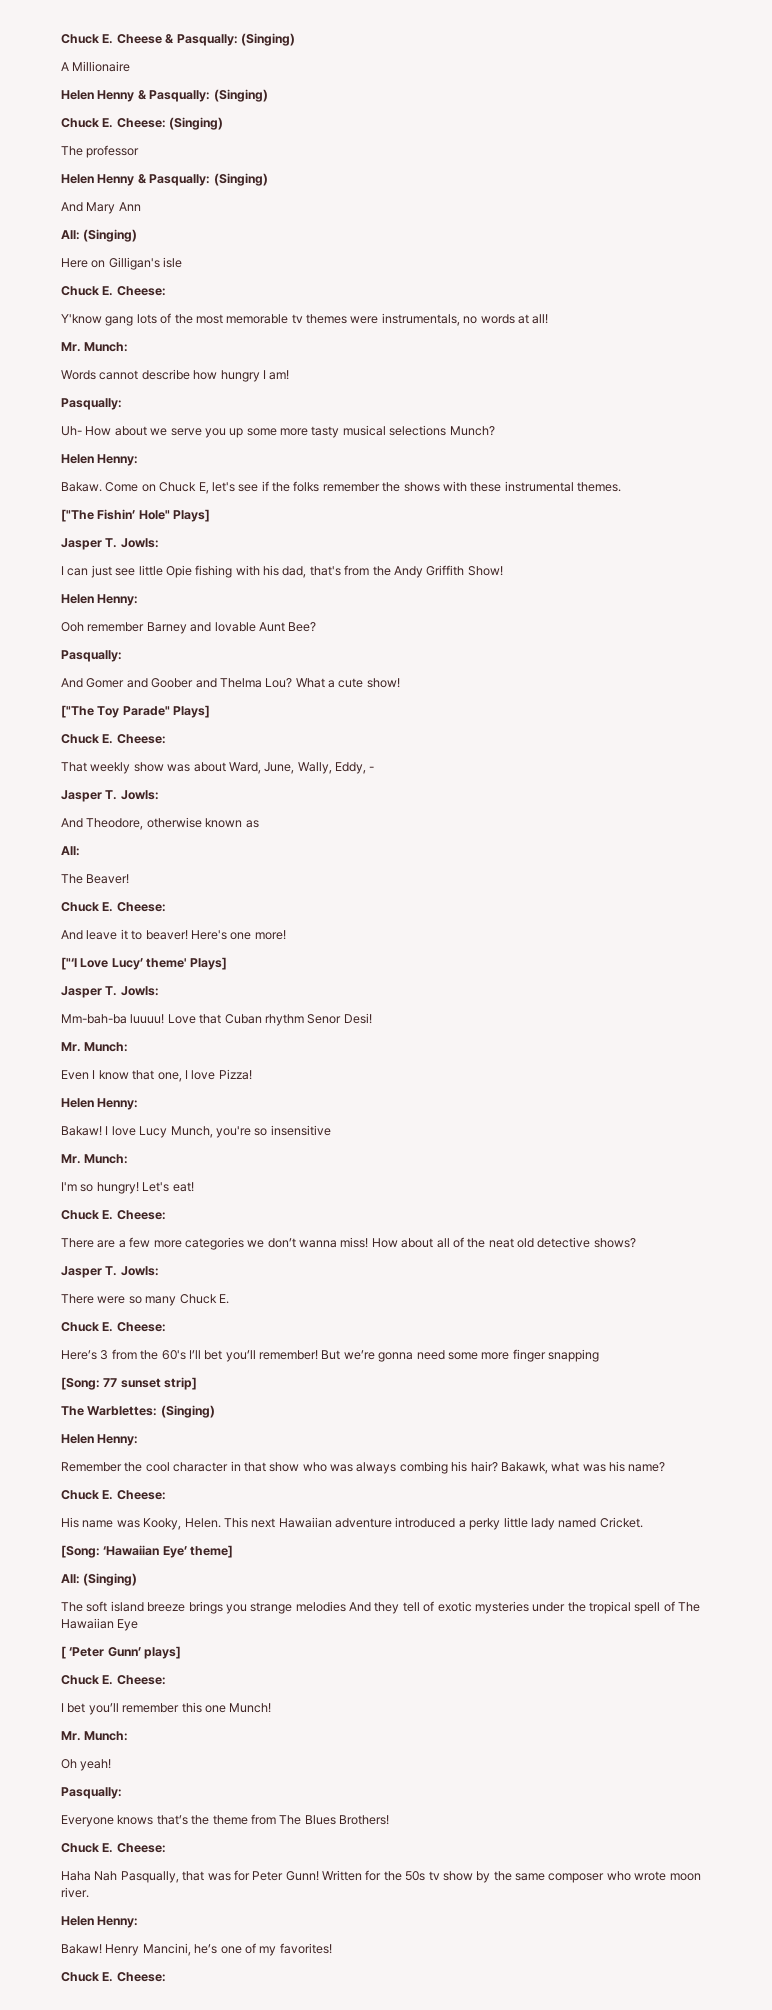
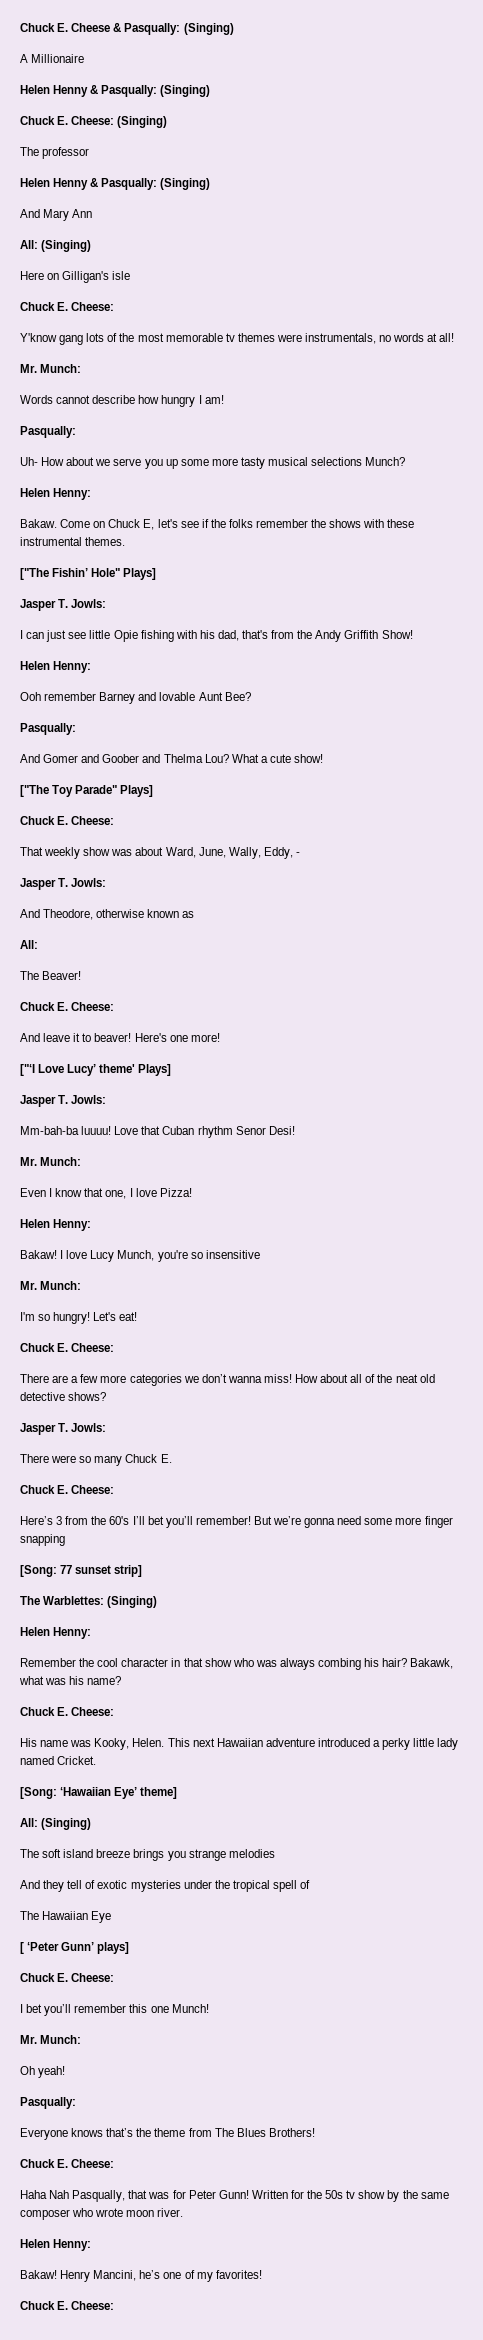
(346, 1606) none -> (275, 1853) //
(675, 1606) none -> (311, 1884) //

